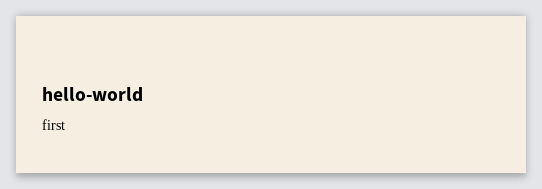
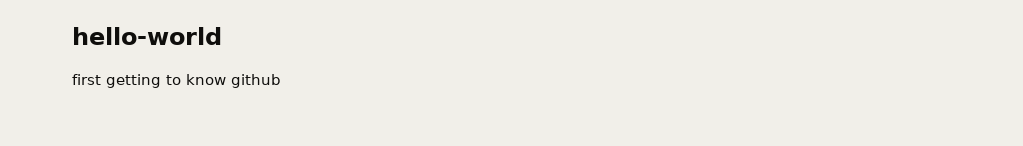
(65, 124) none -> [106,74,281,88] getting to know github

